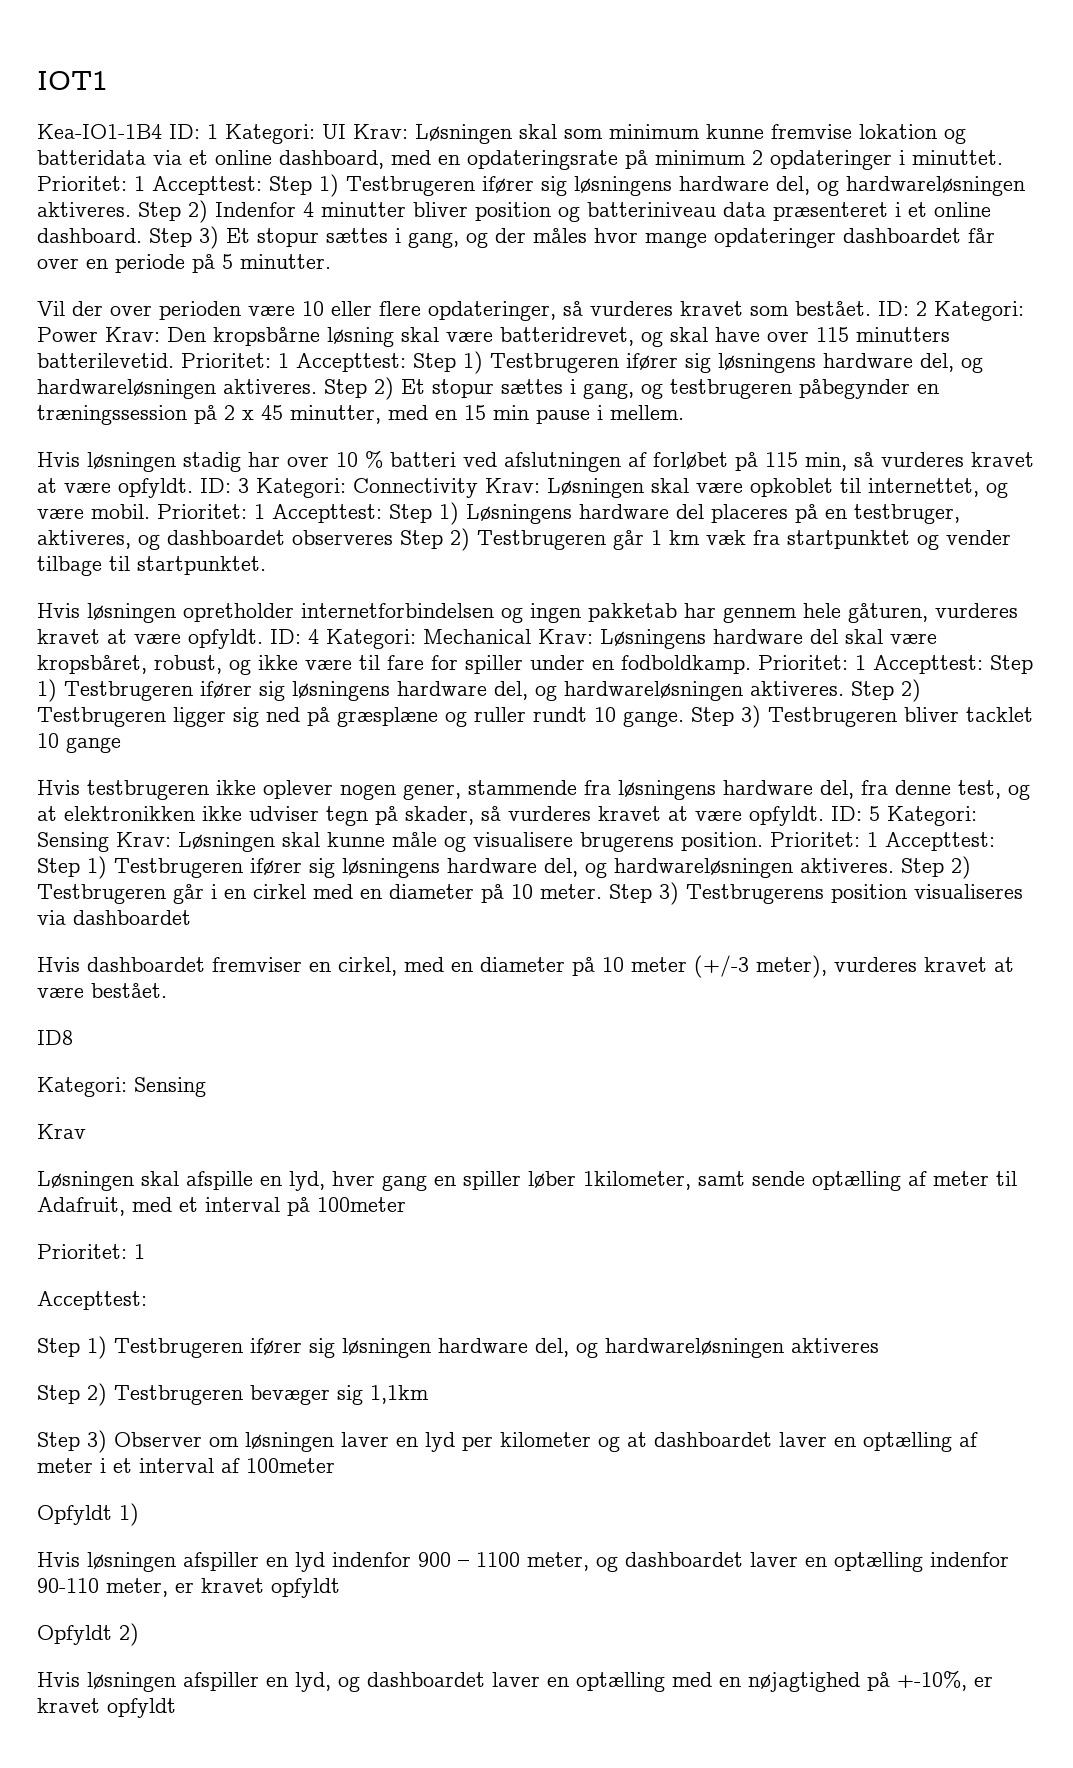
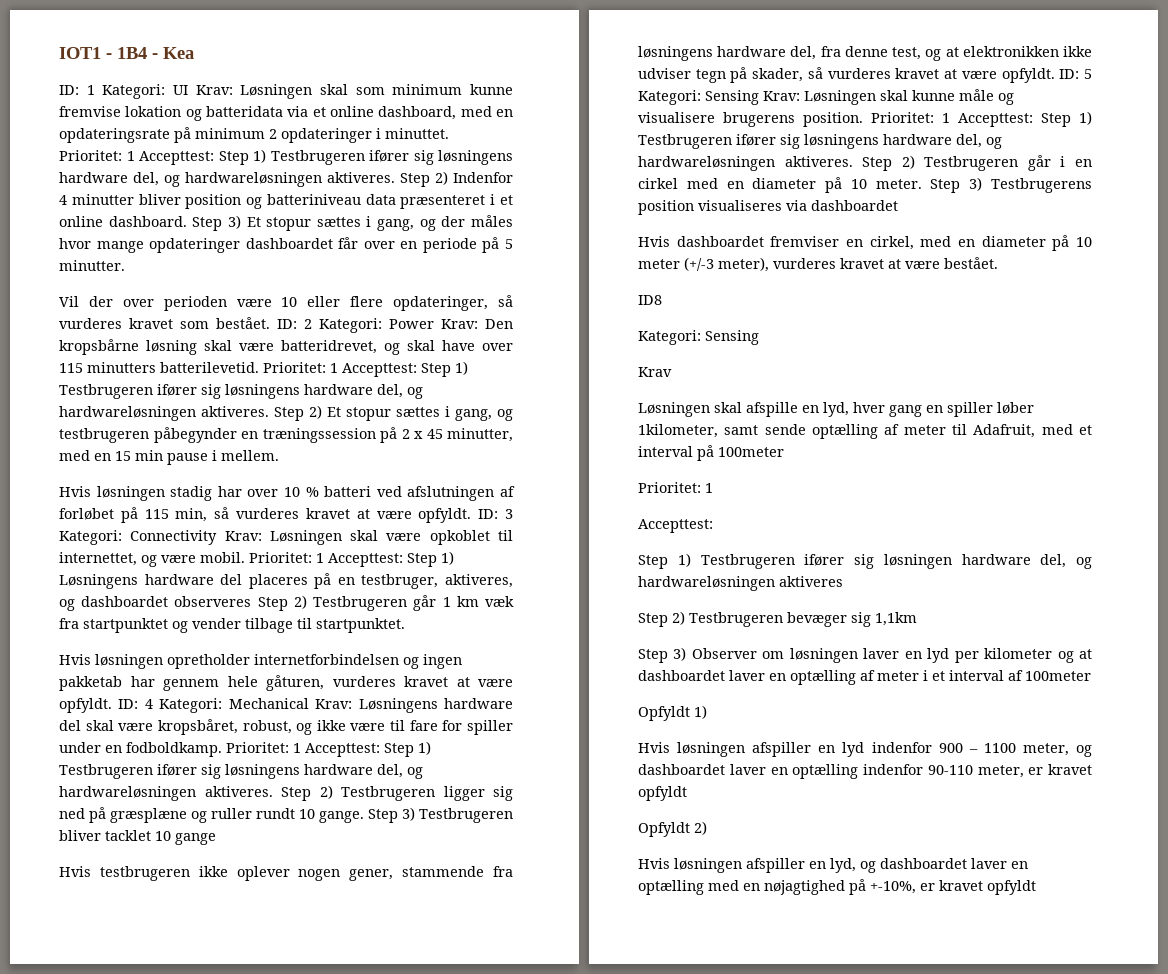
[37,124,162,139] // Kea-IO1-1B4 -> [106,47,194,59] - 1B4 - Kea //

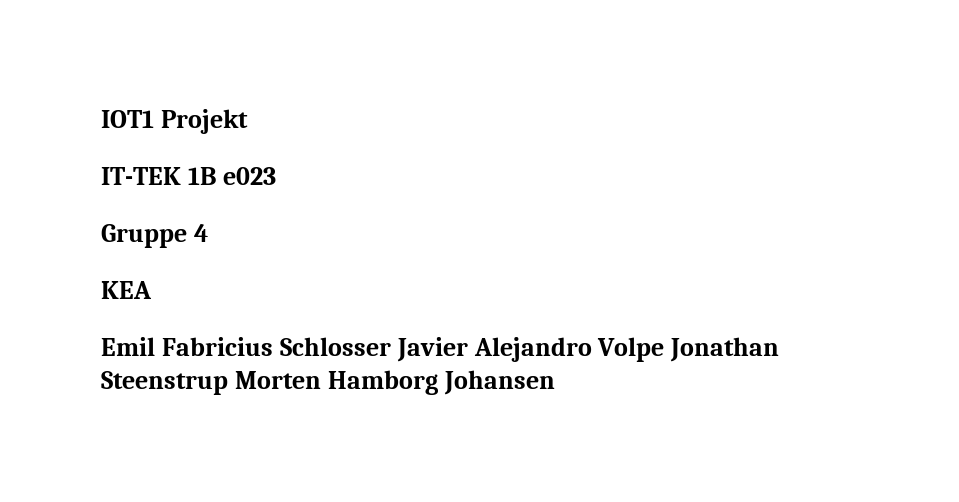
[106,47,194,59] [59,84,513,99] [59,106,513,121] [59,127,449,143] [59,149,513,165] [59,171,513,187] [59,194,513,209] [59,215,513,231] [59,237,513,253] [59,260,125,271] [59,295,513,311] [59,317,513,333] [59,339,513,355] [59,361,468,377] [59,384,423,399] [59,405,513,421] [59,427,513,443] [59,450,279,465] [59,486,515,501] [59,507,513,523] [59,530,513,545] [59,551,454,567] [59,573,513,589] [59,595,514,611] [59,618,405,633] [59,654,462,669] [59,675,513,691] [59,698,513,713] [59,719,513,735] [59,741,431,757] [59,764,423,779] [59,785,513,801] [59,807,513,823] [59,830,216,845] [59,866,513,881] [638,46,1092,61] [638,67,1092,83] [638,89,1014,105] [638,111,1092,127] [638,134,1002,149] [638,155,1092,171] [638,177,1092,193] [638,200,898,215] [638,235,1092,251] [638,257,998,272] [638,295,662,305] [638,330,759,345] [638,367,672,377] [638,402,1034,417] [638,424,1092,439] [638,445,784,461] [638,482,713,493] [638,519,713,533] [638,553,1092,569] [638,576,843,591] [638,611,917,627] [638,647,1092,663] [638,670,1091,685] [638,705,707,721] [638,742,1092,757] [638,764,1092,779] [638,786,687,801] [638,821,707,837] [638,858,1028,873] [638,879,1036,895] - 1B4 - Kea // ID: 1 Kategori: UI Krav: Løsningen skal som minimum kunne fremvise lokation og batteridata via et online dashboard, med en opdateringsrate på minimum 2 opdateringer i minuttet. Prioritet: 1 Accepttest: Step 1) Testbrugeren ifører sig løsningens hardware del, og hardwareløsningen aktiveres. Step 2) Indenfor 4 minutter bliver position og batteriniveau data præsenteret i et online dashboard. Step 3) Et stopur sættes i gang, og der måles hvor mange opdateringer dashboardet får over en periode på 5 minutter. // Vil der over perioden være 10 eller flere opdateringer, så vurderes kravet som bestået. ID: 2 Kategori: Power Krav: Den kropsbårne løsning skal være batteridrevet, og skal have over 115 minutters batterilevetid. Prioritet: 1 Accepttest: Step 1) Testbrugeren ifører sig løsningens hardware del, og hardwareløsningen aktiveres. Step 2) Et stopur sættes i gang, og testbrugeren påbegynder en træningssession på 2 x 45 minutter, med en 15 min pause i mellem. // Hvis løsningen stadig har over 10 % batteri ved afslutningen af forløbet på 115 min, så vurderes kravet at være opfyldt. ID: 3 Kategori: Connectivity Krav: Løsningen skal være opkoblet til internettet, og være mobil. Prioritet: 1 Accepttest: Step 1) Løsningens hardware del placeres på en testbruger, aktiveres, og dashboardet observeres Step 2) Testbrugeren går 1 km væk fra startpunktet og vender tilbage til startpunktet. // Hvis løsningen opretholder internetforbindelsen og ingen pakketab har gennem hele gåturen, vurderes kravet at være opfyldt. ID: 4 Kategori: Mechanical Krav: Løsningens hardware del skal være kropsbåret, robust, og ikke være til fare for spiller under en fodboldkamp. Prioritet: 1 Accepttest: Step 1) Testbrugeren ifører sig løsningens hardware del, og hardwareløsningen aktiveres. Step 2) Testbrugeren ligger sig ned på græsplæne og ruller rundt 10 gange. Step 3) Testbrugeren bliver tacklet 10 gange // Hvis testbrugeren ikke oplever nogen gener, stammende fra løsningens hardware del, fra denne test, og at elektronikken ikke udviser tegn på skader, så vurderes kravet at være opfyldt. ID: 5 Kategori: Sensing Krav: Løsningen skal kunne måle og visualisere brugerens position. Prioritet: 1 Accepttest: Step 1) Testbrugeren ifører sig løsningens hardware del, og hardwareløsningen aktiveres. Step 2) Testbrugeren går i en cirkel med en diameter på 10 meter. Step 3) Testbrugerens position visualiseres via dashboardet // Hvis dashboardet fremviser en cirkel, med en diameter på 10 meter (+/-3 meter), vurderes kravet at være bestået. // ID8 // Kategori: Sensing // Krav // Løsningen skal afspille en lyd, hver gang en spiller løber 1kilometer, samt sende optælling af meter til Adafruit, med et interval på 100meter // Prioritet: 1 // Accepttest: // Step 1) Testbrugeren ifører sig løsningen hardware del, og hardwareløsningen aktiveres // Step 2) Testbrugeren bevæger sig 1,1km // Step 3) Observer om løsningen laver en lyd per kilometer og at dashboardet laver en optælling af meter i et interval af 100meter // Opfyldt 1) // Hvis løsningen afspiller en lyd indenfor 900 – 1100 meter, og dashboardet laver en optælling indenfor 90-110 meter, er kravet opfyldt // Opfyldt 2) // Hvis løsningen afspiller en lyd, og dashboardet laver en optælling med en nøjagtighed på +-10%, er kravet opfyldt -> [160,109,248,134] [101,167,276,185] [101,224,208,248] [101,281,152,299] [101,337,780,362] [101,370,555,395] Projekt // IT-TEK 1B e023 // Gruppe 4 // KEA // Emil Fabricius Schlosser Javier Alejandro Volpe Jonathan Steenstrup Morten Hamborg Johansen

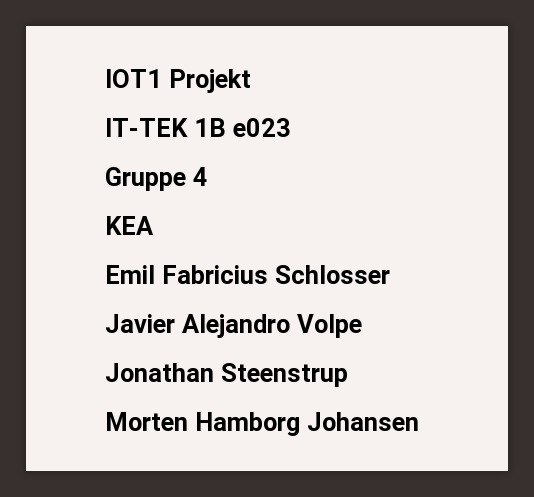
(391, 346) none -> (390, 274) //
(665, 349) none -> (362, 326) //
(228, 383) none -> (348, 375) //

